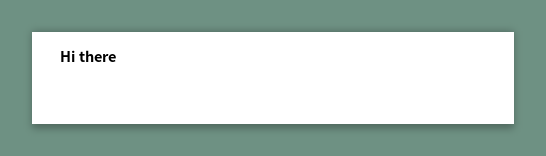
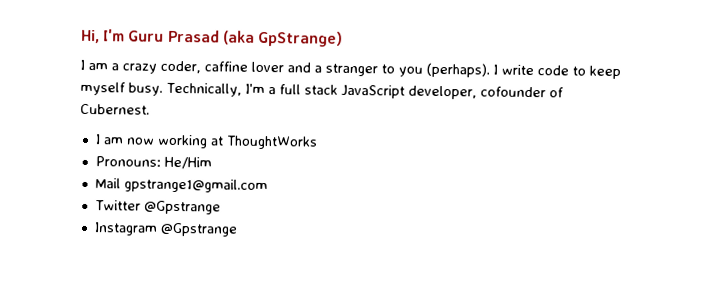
[60,50,116,62] Hi there -> [81,29,343,47] [80,59,621,80] [80,81,564,100] [80,103,150,115] [94,134,318,150] [94,156,212,170] [94,178,268,194] [94,200,221,215] [93,222,238,237] Hi, I'm Guru Prasad (aka GpStrange) // I am a crazy coder, caffine lover and a stranger to you (perhaps). I write code to keep myself busy. Technically, I'm a full stack JavaScript developer, cofounder of Cubernest. // I am now working at ThoughtWorks // Pronouns: He/Him // Mail gpstrange1@gmail.com // Twitter @Gpstrange // Instagram @Gpstrange

